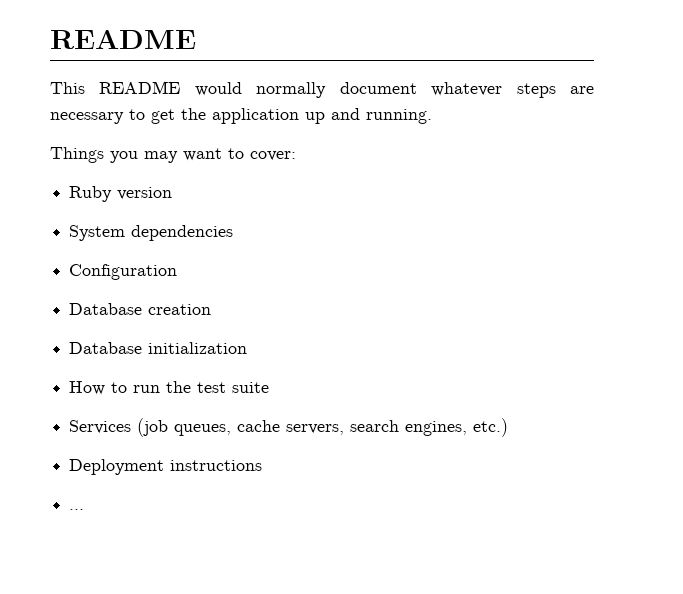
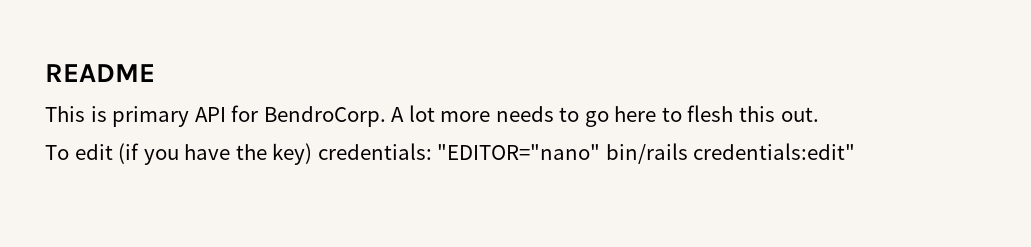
[99,81,594,98] [50,108,432,124] [50,147,296,163] [69,186,173,202] [69,225,234,241] [69,264,178,280] [69,303,212,315] [69,342,248,354] [69,381,270,395] [69,418,509,437] [69,459,263,475] [69,509,85,510] README would normally document whatever steps are necessary to get the application up and running. // Things you may want to cover: // Ruby version // System dependencies // Configuration // Database creation // Database initialization // How to run the test suite // Services (job queues, cache servers, search engines, etc.) // Deployment instructions // ... -> [90,105,819,127] [45,143,856,165] is primary API for BendroCorp. A lot more needs to go here to flesh this out. // To edit (if you have the key) credentials: "EDITOR="nano" bin/rails credentials:edit"

